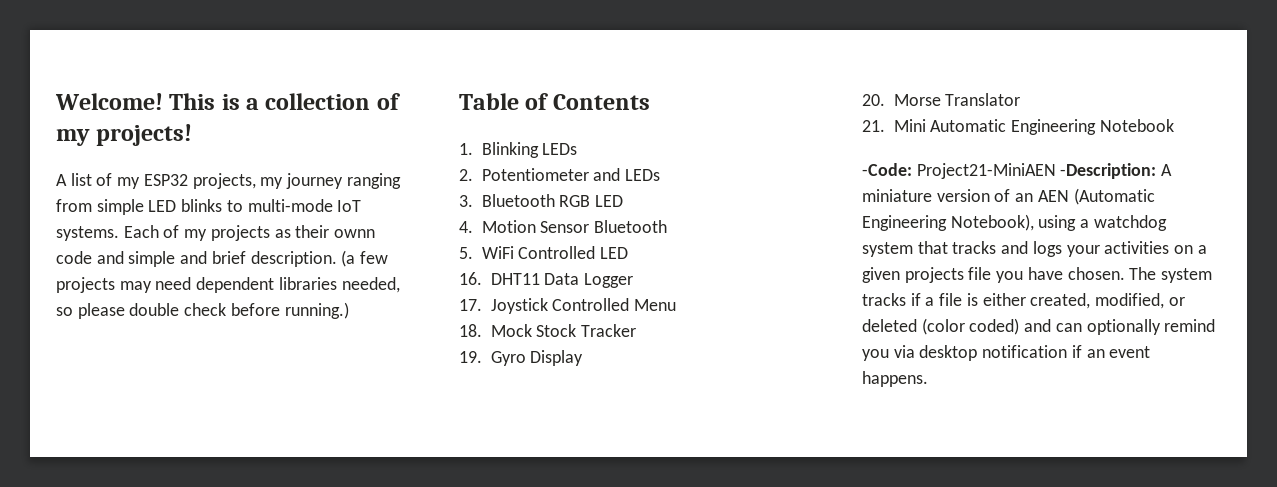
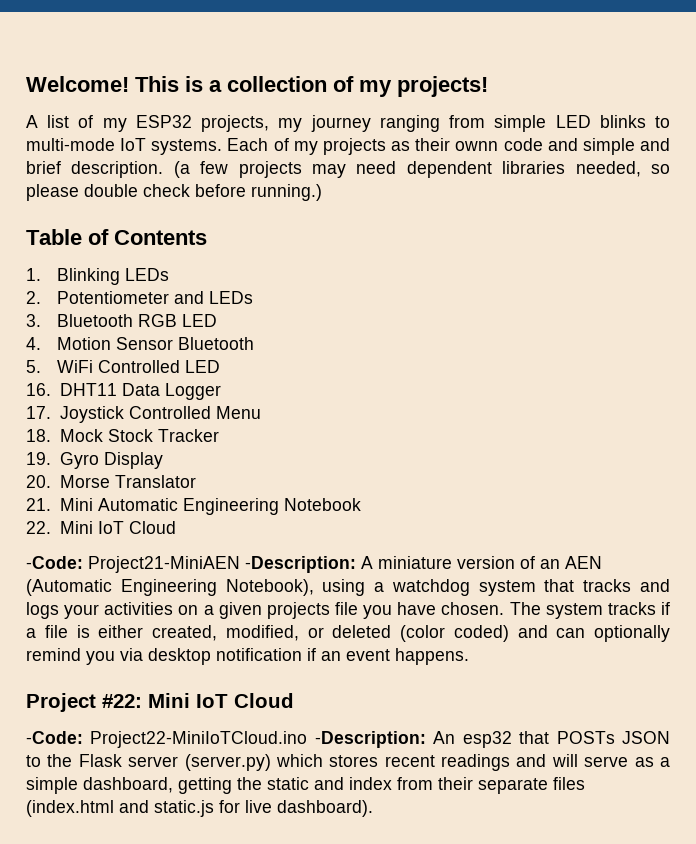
(1174, 125) none -> [26,521,176,534] // 22. Mini IoT Cloud
(928, 379) none -> [26,693,294,712] [26,731,671,748] [26,754,670,771] [26,777,585,794] [26,800,373,817] // Project #22: Mini IoT Cloud // -Code: Project22-MiniIoTCloud.ino -Description: An esp32 that POSTs JSON to the Flask server (server.py) which stores recent readings and will serve as a simple dashboard, getting the static and index from their separate files (index.html and static.js for live dashboard).

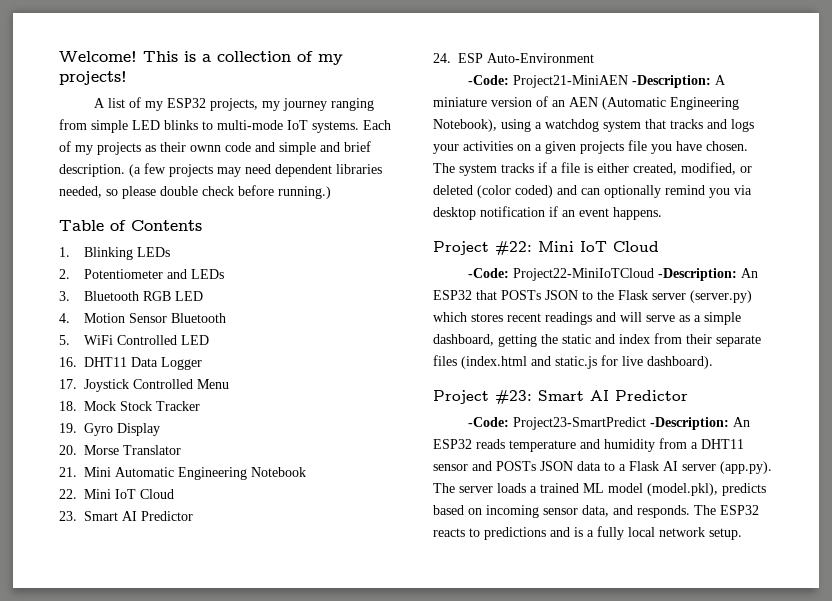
(176, 527) none -> [59,511,193,521] [433,53,594,63] // 23. Smart AI Predictor // 24. ESP Auto-Environment
[90,731,512,748] Project22-MiniIoTCloud.ino -Description: An esp32 -> [513,268,759,281] [433,290,472,300] Project22-MiniIoTCloud -Description: An ESP32
(373, 808) none -> [433,390,688,404] [468,417,751,430] [433,438,744,452] [433,461,772,474] [433,483,766,496] [433,505,759,518] [433,526,742,540] // Project #23: Smart AI Predictor // -Code: Project23-SmartPredict -Description: An ESP32 reads temperature and humidity from a DHT11 sensor and POSTs JSON data to a Flask AI server (app.py). The server loads a trained ML model (model.pkl), predicts based on incoming sensor data, and responds. The ESP32 reacts to predictions and is a fully local network setup.

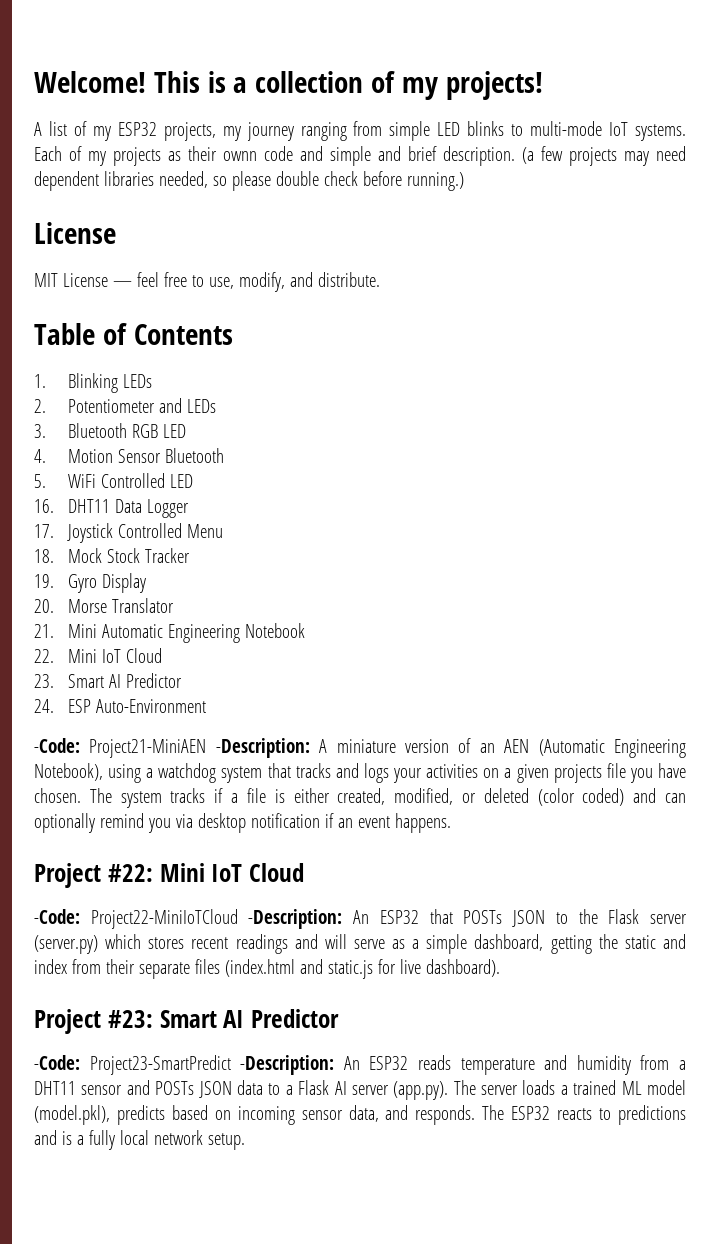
(331, 192) none -> [34,222,116,244] [34,272,380,292] // License // MIT License — feel free to use, modify, and distribute.

